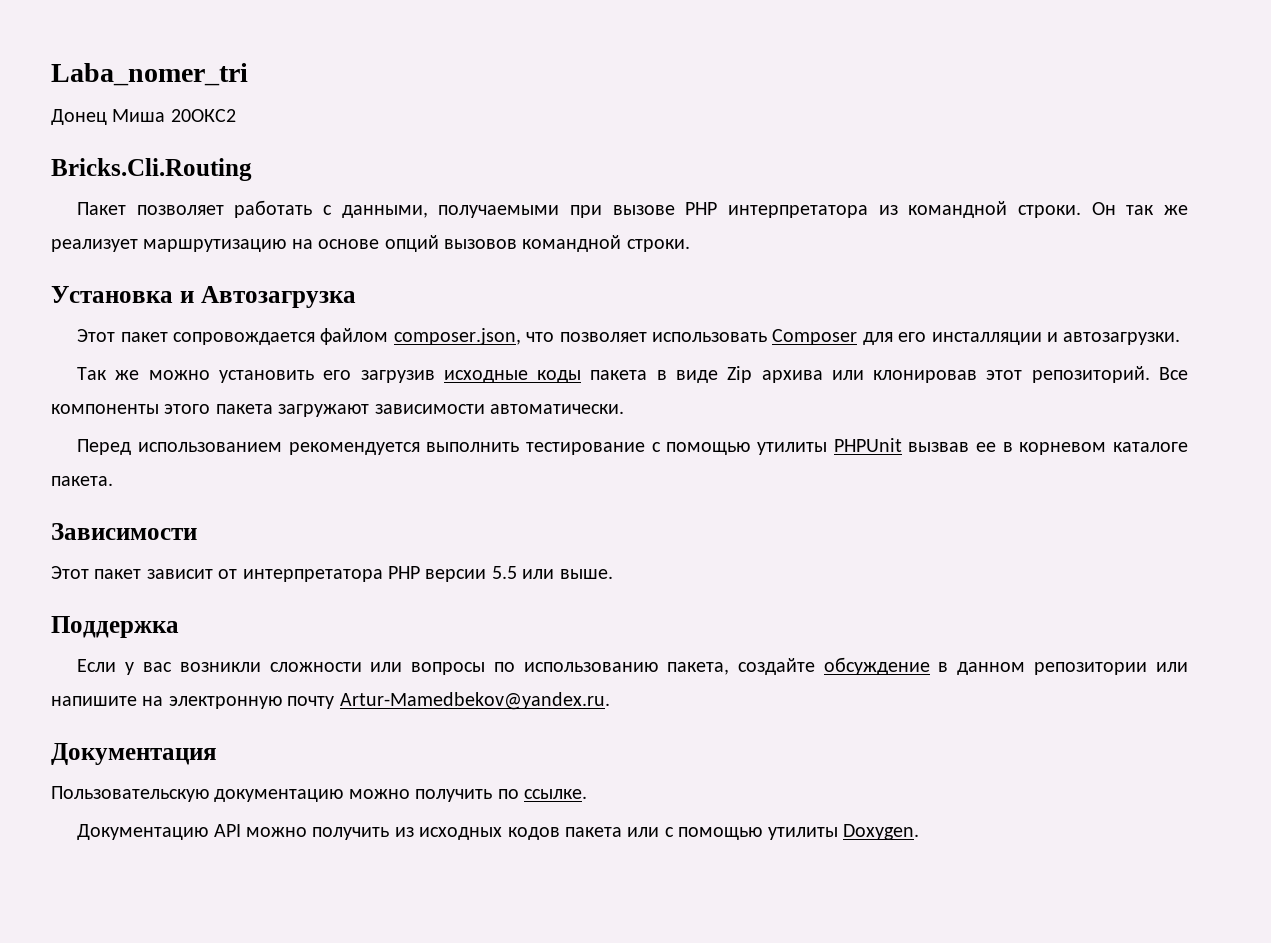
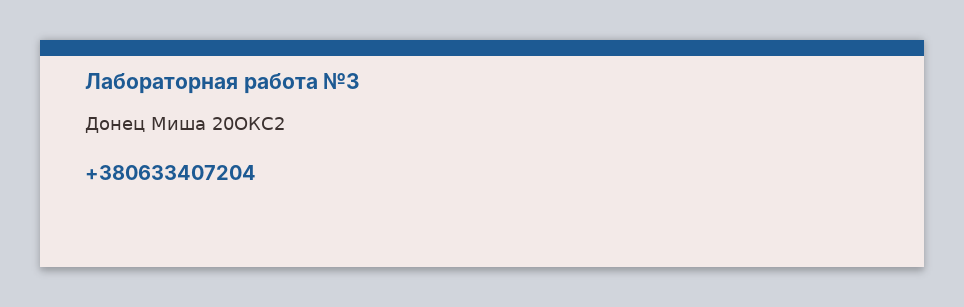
[51,63,248,86] Laba_nomer_tri -> [85,73,361,94] Лабораторная работа №3
[51,158,252,181] [77,200,1188,218] [51,235,690,252] [51,286,356,308] [77,328,1181,345] [77,366,1188,383] [51,404,624,417] [77,438,1188,455] [51,476,113,486] [51,523,197,540] [51,566,613,582] [51,616,179,638] [77,657,1188,675] [51,692,610,710] [51,743,217,765] [51,786,587,802] [77,824,919,840] Bricks.Cli.Routing // Пакет позволяет работать с данными, получаемыми при вызове PHP интерпретатора из командной строки. Он так же реализует маршрутизацию на основе опций вызовов командной строки. // Установка и Автозагрузка // Этот пакет сопровождается файлом composer.json, что позволяет использовать Composer для его инсталляции и автозагрузки. // Так же можно установить его загрузив исходные коды пакета в виде Zip архива или клонировав этот репозиторий. Все компоненты этого пакета загружают зависимости автоматически. // Перед использованием рекомендуется выполнить тестирование с помощью утилиты PHPUnit вызвав ее в корневом каталоге пакета. // Зависимости // Этот пакет зависит от интерпретатора PHP версии 5.5 или выше. // Поддержка // Если у вас возникли сложности или вопросы по использованию пакета, создайте обсуждение в данном репозитории или напишите на электронную почту Artur-Mamedbekov@yandex.ru. // Документация // Пользовательскую документацию можно получить по ссылке. // Документацию API можно получить из исходных кодов пакета или с помощью утилиты Doxygen. -> [85,165,256,180] +380633407204

